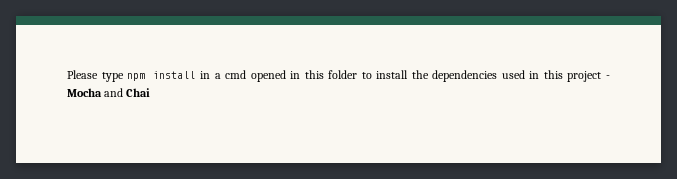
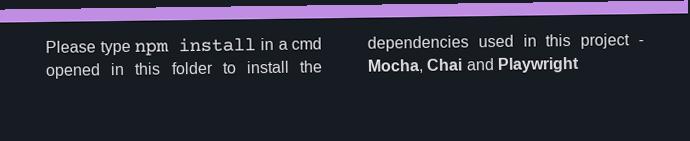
[67,88,151,97] Mocha and Chai -> [367,56,580,74] Mocha, Chai and Playwright

